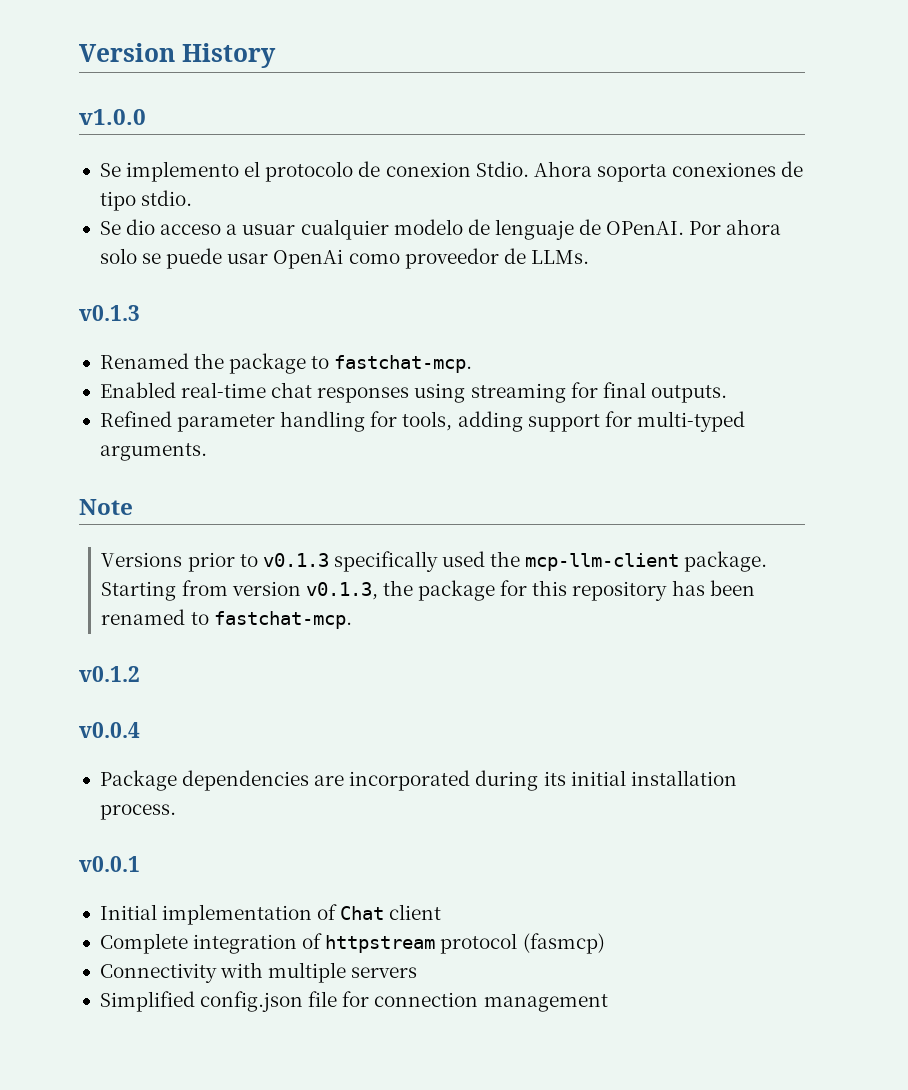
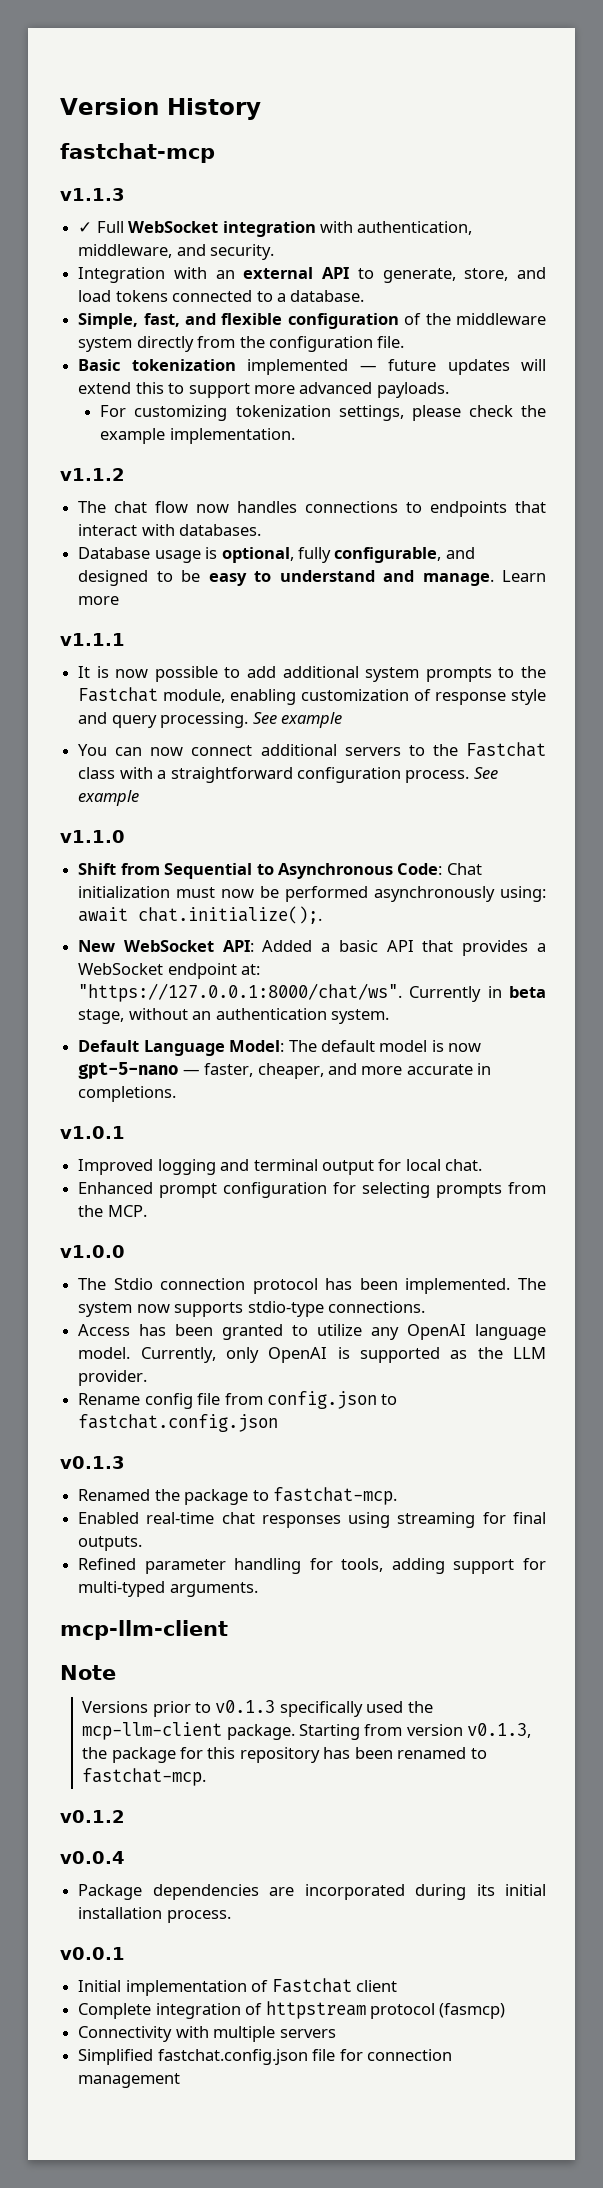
[79,109,146,125] [99,161,804,182] [99,190,193,211] [99,219,782,240] [99,248,589,269] v1.0.0 // Se implemento el protocolo de conexion Stdio. Ahora soporta conexiones de tipo stdio. // Se dio acceso a usuar cualquier modelo de lenguaje de OPenAI. Por ahora solo se puede usar OpenAi como proveedor de LLMs. -> [60,143,215,163] [60,188,125,201] [78,221,473,237] [78,244,275,260] [78,267,546,283] [78,290,365,302] [78,313,546,329] [78,336,405,352] [78,359,547,375] [78,382,449,398] [100,405,546,421] [100,428,295,444] [60,468,125,481] [78,501,546,517] [78,524,262,536] [78,547,475,563] [78,570,546,586] [78,596,120,605] [60,633,125,646] [78,666,546,682] [78,687,546,705] [78,712,342,728] [78,742,546,757] [78,767,498,783] [78,790,140,806] [60,830,125,843] [78,863,482,879] [78,886,546,902] [78,906,323,924] [78,940,546,956] [78,963,261,979] [78,983,546,1002] [78,1008,389,1024] [78,1040,482,1056] [78,1062,492,1079] [78,1086,177,1102] [60,1126,125,1139] [78,1159,483,1175] [78,1182,547,1198] [78,1205,147,1217] [60,1245,125,1258] [78,1278,546,1294] [78,1301,425,1317] [78,1324,546,1340] [78,1347,546,1363] [78,1370,148,1386] [78,1391,398,1409] [78,1414,279,1432] fastchat-mcp // v1.1.3 // ✓ Full WebSocket integration with authentication, middleware, and security. // Integration with an external API to generate, store, and load tokens connected to a database. // Simple, fast, and flexible configuration of the middleware system directly from the configuration file. // Basic tokenization implemented — future updates will extend this to support more advanced payloads. // For customizing tokenization settings, please check the example implementation. // v1.1.2 // The chat flow now handles connections to endpoints that interact with databases. // Database usage is optional, fully configurable, and designed to be easy to understand and manage. Learn more // v1.1.1 // It is now possible to add additional system prompts to the Fastchat module, enabling customization of response style and query processing. See example // You can now connect additional servers to the Fastchat class with a straightforward configuration process. See example // v1.1.0 // Shift from Sequential to Asynchronous Code: Chat initialization must now be performed asynchronously using: await chat.initialize();. // New WebSocket API: Added a basic API that provides a WebSocket endpoint at: "https://127.0.0.1:8000/chat/ws". Currently in beta stage, without an authentication system. // Default Language Model: The default model is now gpt-5-nano — faster, cheaper, and more accurate in completions. // v1.0.1 // Improved logging and terminal output for local chat. // Enhanced prompt configuration for selecting prompts from the MCP. // v1.0.0 // The Stdio connection protocol has been implemented. The system now supports stdio-type connections. // Access has been granted to utilize any OpenAI language model. Currently, only OpenAI is supported as the LLM provider. // Rename config file from config.json to fastchat.config.json
(207, 452) none -> [60,1620,228,1640] // mcp-llm-client
[340,906,385,920] Chat -> [271,1978,352,1993] Fastchat
[200,991,304,1012] config.json -> [157,2049,308,2065] fastchat.config.json

